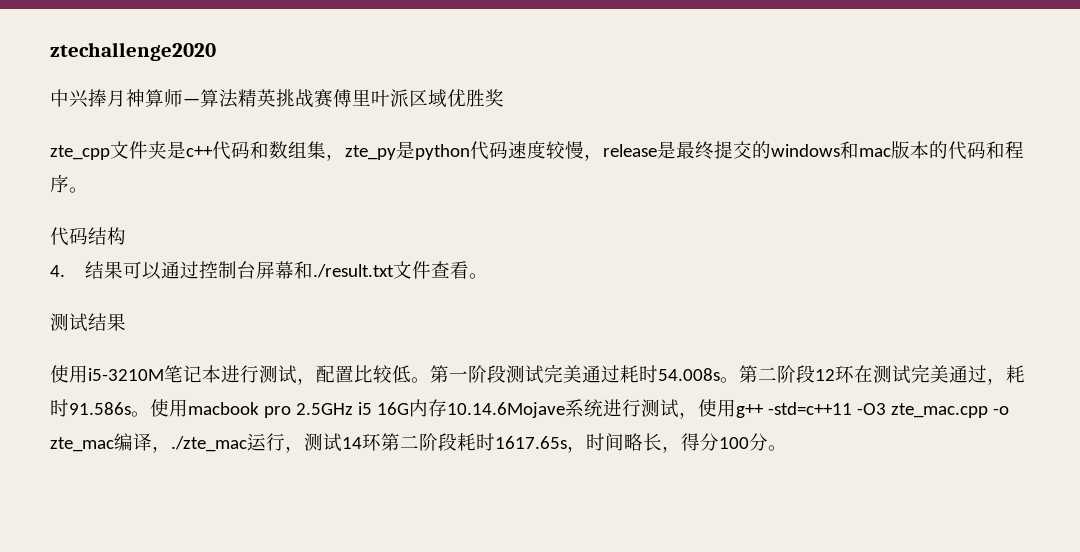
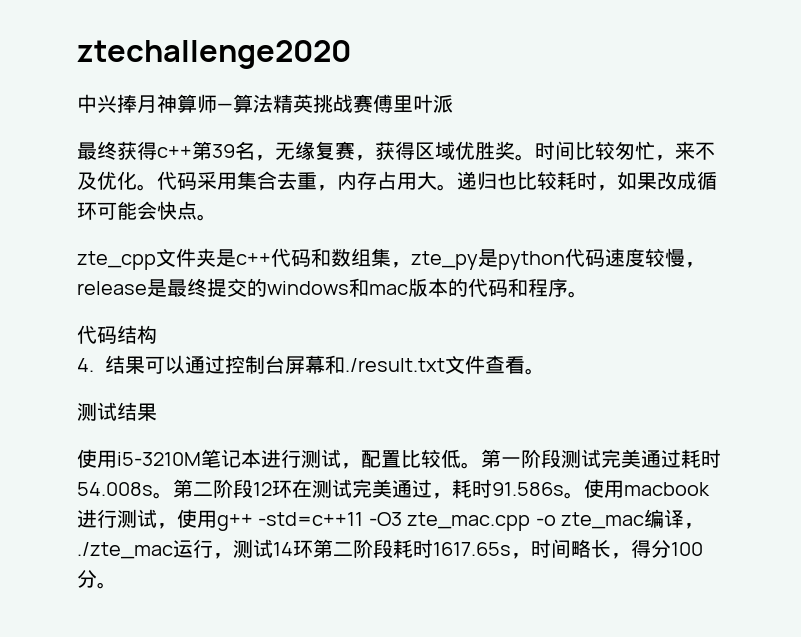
[409,89,504,108] 区域优胜奖 -> [77,141,715,161] [77,171,717,191] [77,201,217,221] // 最终获得c++第39名，无缘复赛，获得区域优胜奖。时间比较匆忙，来不及优化。代码采用集合去重，内存占用大。递归也比较耗时，如果改成循环可能会快点。
[263,399,603,418] pro 2.5GHz i5 16G内存10.14.6Mojave系统 -> (710, 489) none

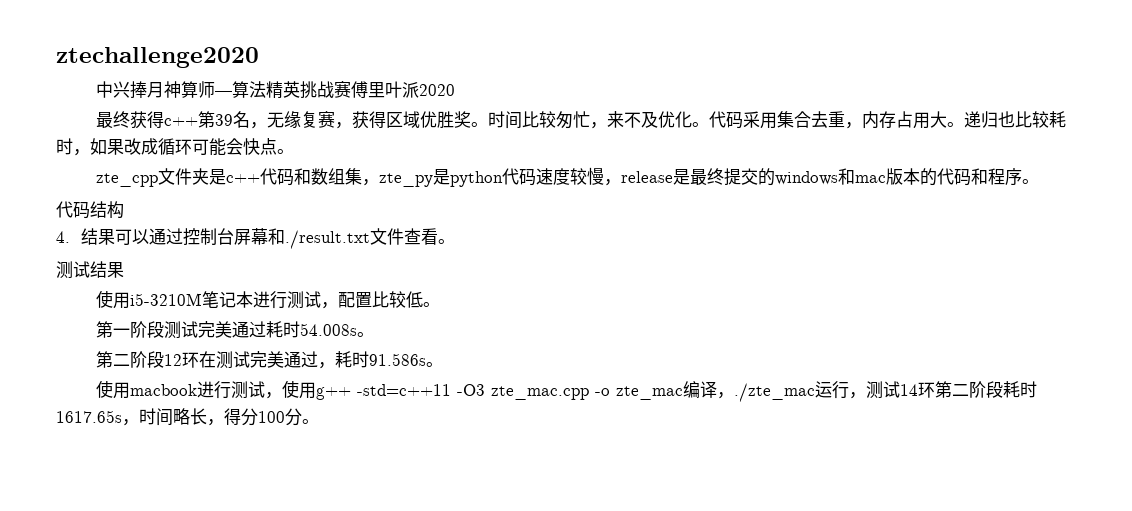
(453, 103) none -> [419,84,456,96] 2020
(481, 465) none -> (441, 304) //
(173, 495) none -> (375, 334) //
(584, 495) none -> (444, 364) //

